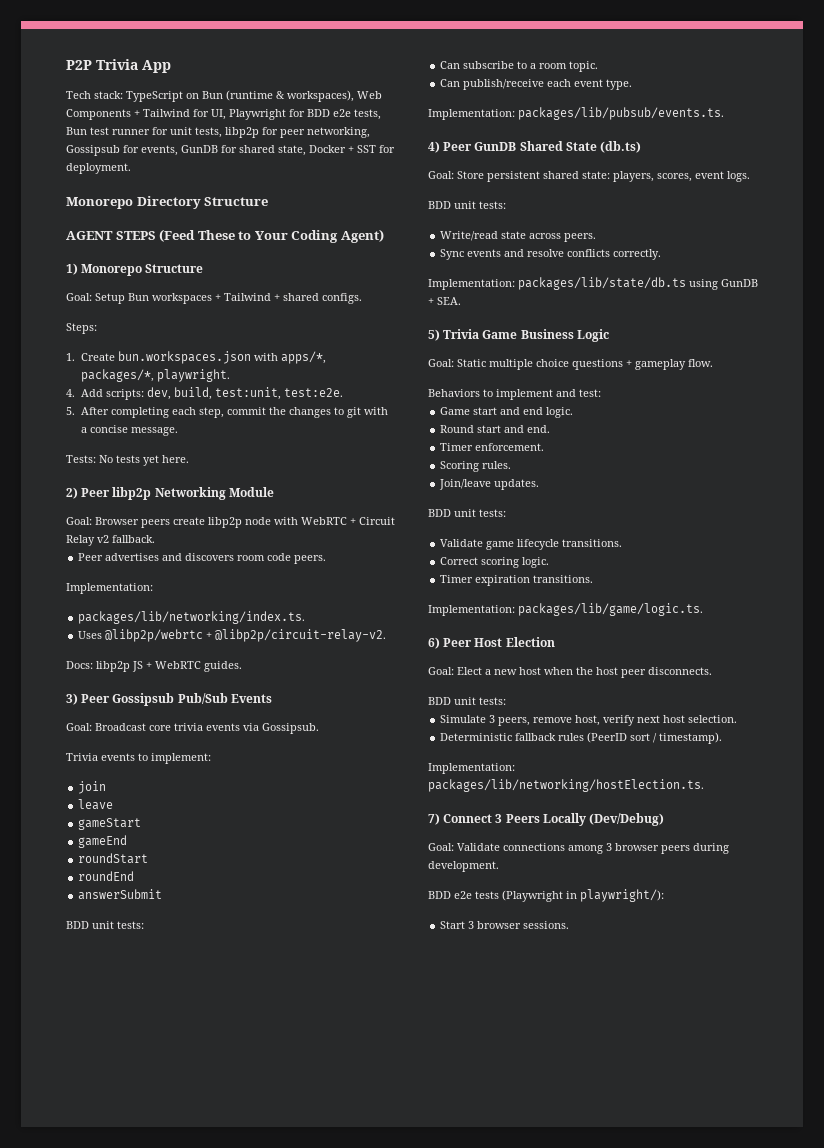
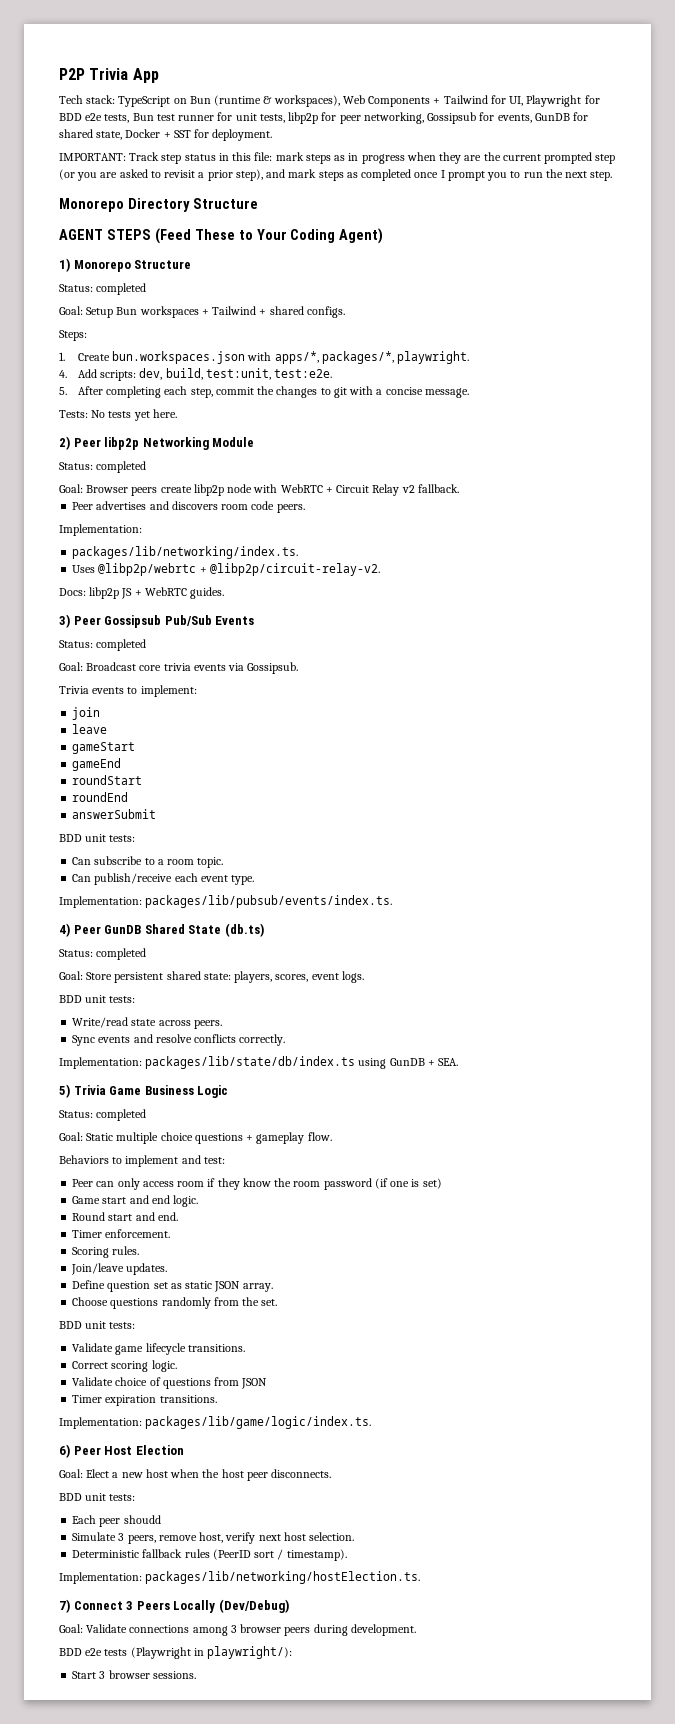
(131, 168) none -> [59,152,616,164] [59,169,613,181] // IMPORTANT: Track step status in this file: mark steps as in progress when they are the current prompted step (or you are asked to revisit a prior step), and mark steps as completed once I prompt you to run the next step.
(204, 268) none -> [59,283,147,295] // Status: completed
(274, 492) none -> [59,461,147,473] // Status: completed
(272, 698) none -> [59,639,147,651] // Status: completed
[518,107,724,120] packages/lib/pubsub/events.ts. -> [145,895,393,908] packages/lib/pubsub/events/index.ts.
(642, 147) none -> [59,948,147,960] // Status: completed
[518,277,686,290] packages/lib/state/db.ts -> [145,1056,356,1069] packages/lib/state/db/index.ts
(609, 335) none -> [59,1109,147,1121] // Status: completed
(601, 393) none -> [72,1178,442,1190] // Peer can only access room if they know the room password (if one is set)
(540, 484) none -> [72,1280,273,1292] [72,1297,278,1309] // Define question set as static JSON array. // Choose questions randomly from the set.
(550, 562) none -> [72,1377,268,1389] // Validate choice of questions from JSON
[518,603,703,616] packages/lib/game/logic.ts. -> [145,1416,372,1429] packages/lib/game/logic/index.ts.
(506, 701) none -> [72,1515,161,1527] // Each peer shoudd

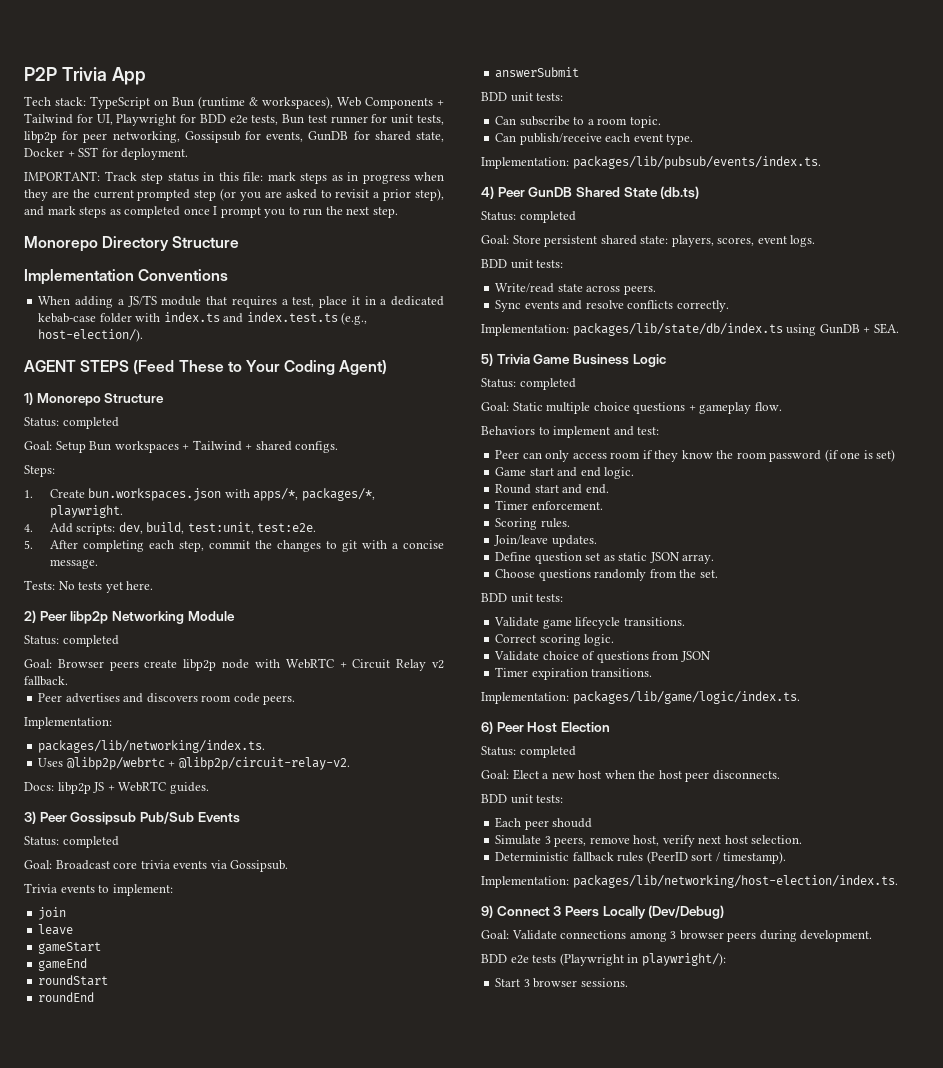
(258, 203) none -> [24,269,229,285] [38,295,444,308] [38,312,368,325] [38,329,144,342] // Implementation Conventions // When adding a JS/TS module that requires a test, place it in a dedicated kebab-case folder with index.ts and index.test.ts (e.g., host-election/).
(184, 1450) none -> [481,746,576,758] // Status: completed
[145,1571,421,1584] [59,1599,70,1613] packages/lib/networking/hostElection.ts. // 7) -> [572,875,898,888] [481,905,493,918] packages/lib/networking/host-election/index.ts. // 9)

